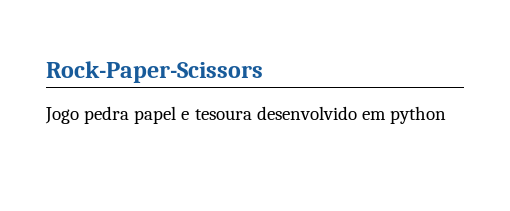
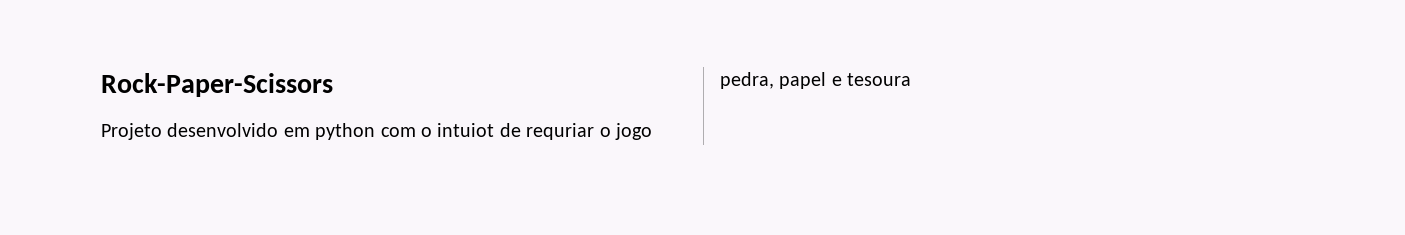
[45,106,446,124] Jogo pedra papel e tesoura desenvolvido em python -> [101,123,652,140] [720,72,912,89] Projeto desenvolvido em python com o intuiot de requriar o jogo pedra, papel e tesoura

